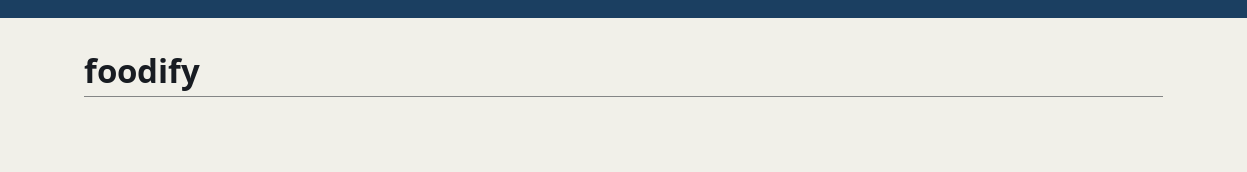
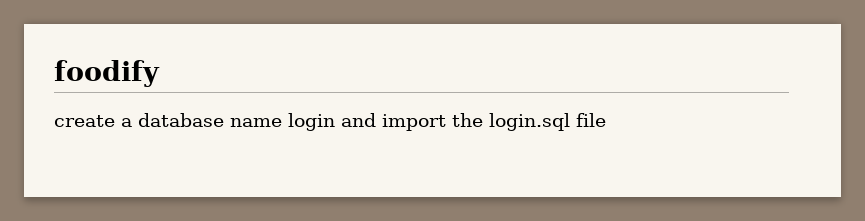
(200, 74) none -> [54,113,606,131] // create a database name login and import the login.sql file

